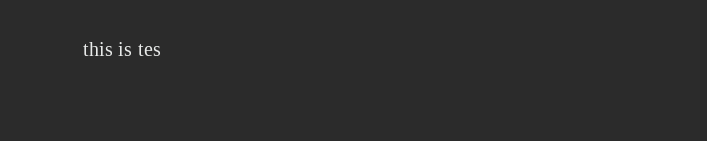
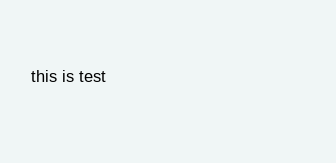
[137,44,161,56] tes -> [79,71,106,82] test

